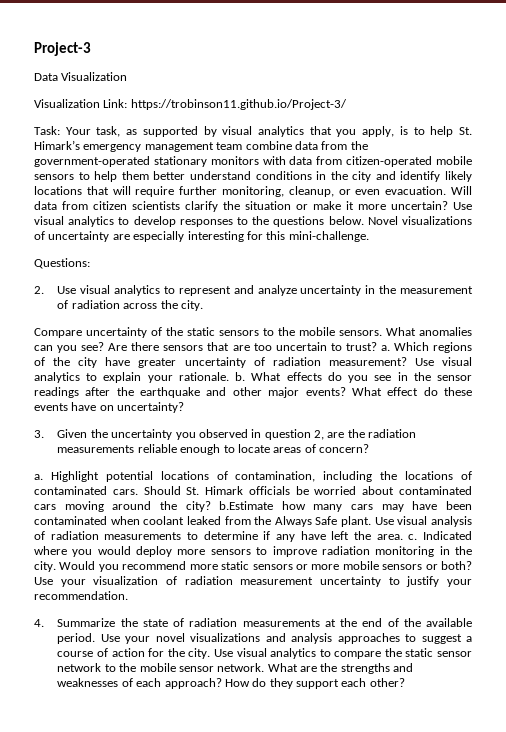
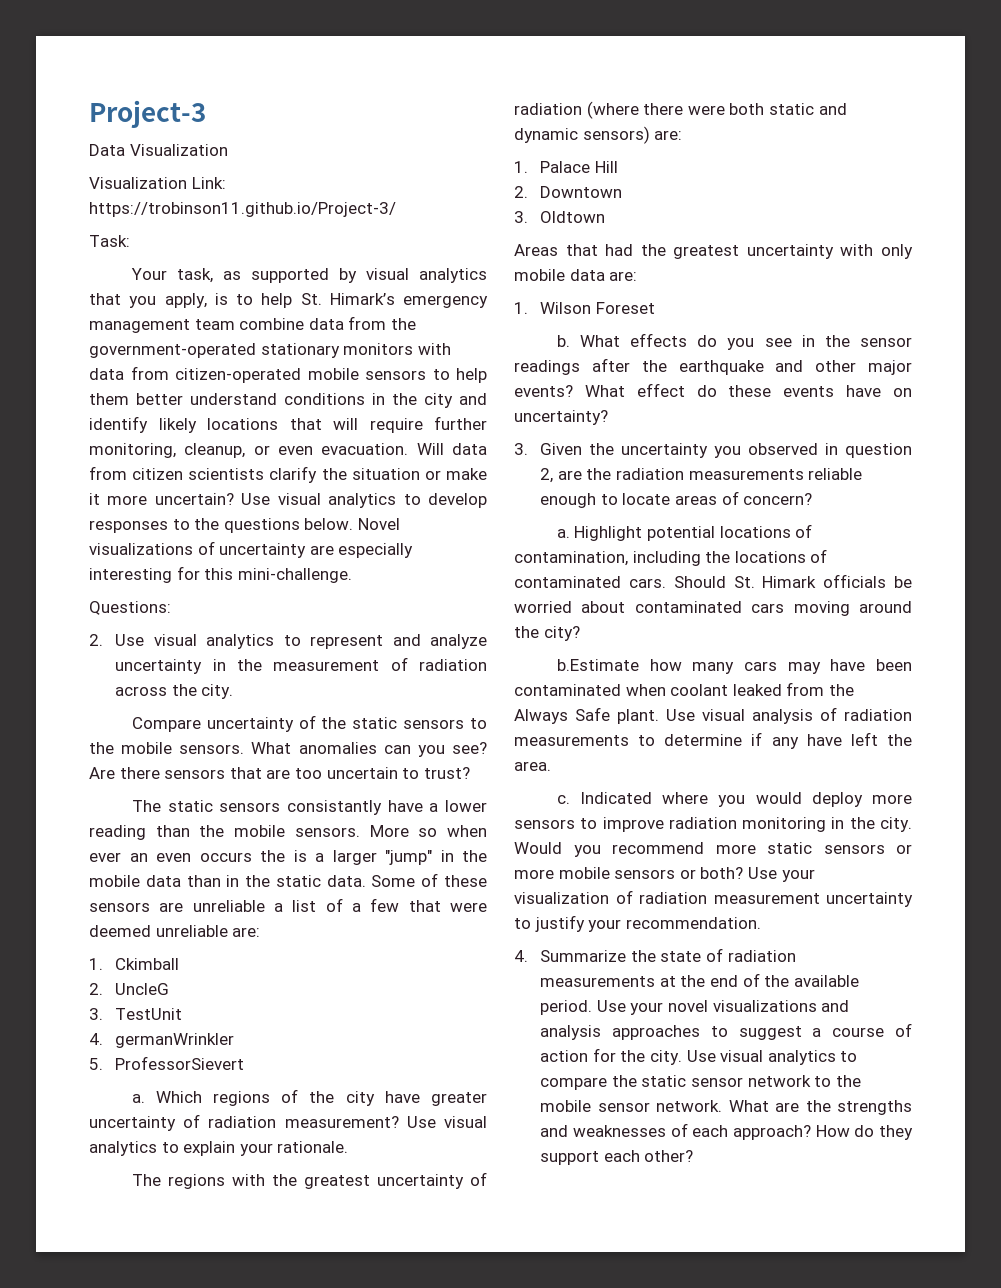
(60, 130) none -> (130, 241) //
(377, 346) none -> [131,800,487,815] [89,825,488,840] [89,850,487,865] [89,873,487,887] [89,898,487,912] [89,925,261,937] [89,958,180,970] [89,983,170,995] [89,1008,183,1020] [89,1033,235,1048] [89,1056,245,1070] // The static sensors consistantly have a lower reading than the mobile sensors. More so when ever an even occurs the is a larger "jump" in the mobile data than in the static data. Some of these sensors are unreliable a list of a few that were deemed unreliable are: // 1. Ckimball // 2. UncleG // 3. TestUnit // 4. germanWrinkler // 5. ProfessorSievert //
(229, 376) none -> [131,1172,487,1189] [514,101,847,119] [514,126,683,144] [514,161,618,173] [514,186,623,198] [514,211,606,223] [514,244,913,259] [514,269,638,281] [514,302,655,314] // The regions with the greatest uncertainty of radiation (where there were both static and dynamic sensors) are: // 1. Palace Hill // 2. Downtown // 3. Oldtown // Areas that had the greatest uncertainty with only mobile data are: // 1. Wilson Foreset //
(211, 506) none -> (580, 633) //
(403, 537) none -> (551, 766) //

